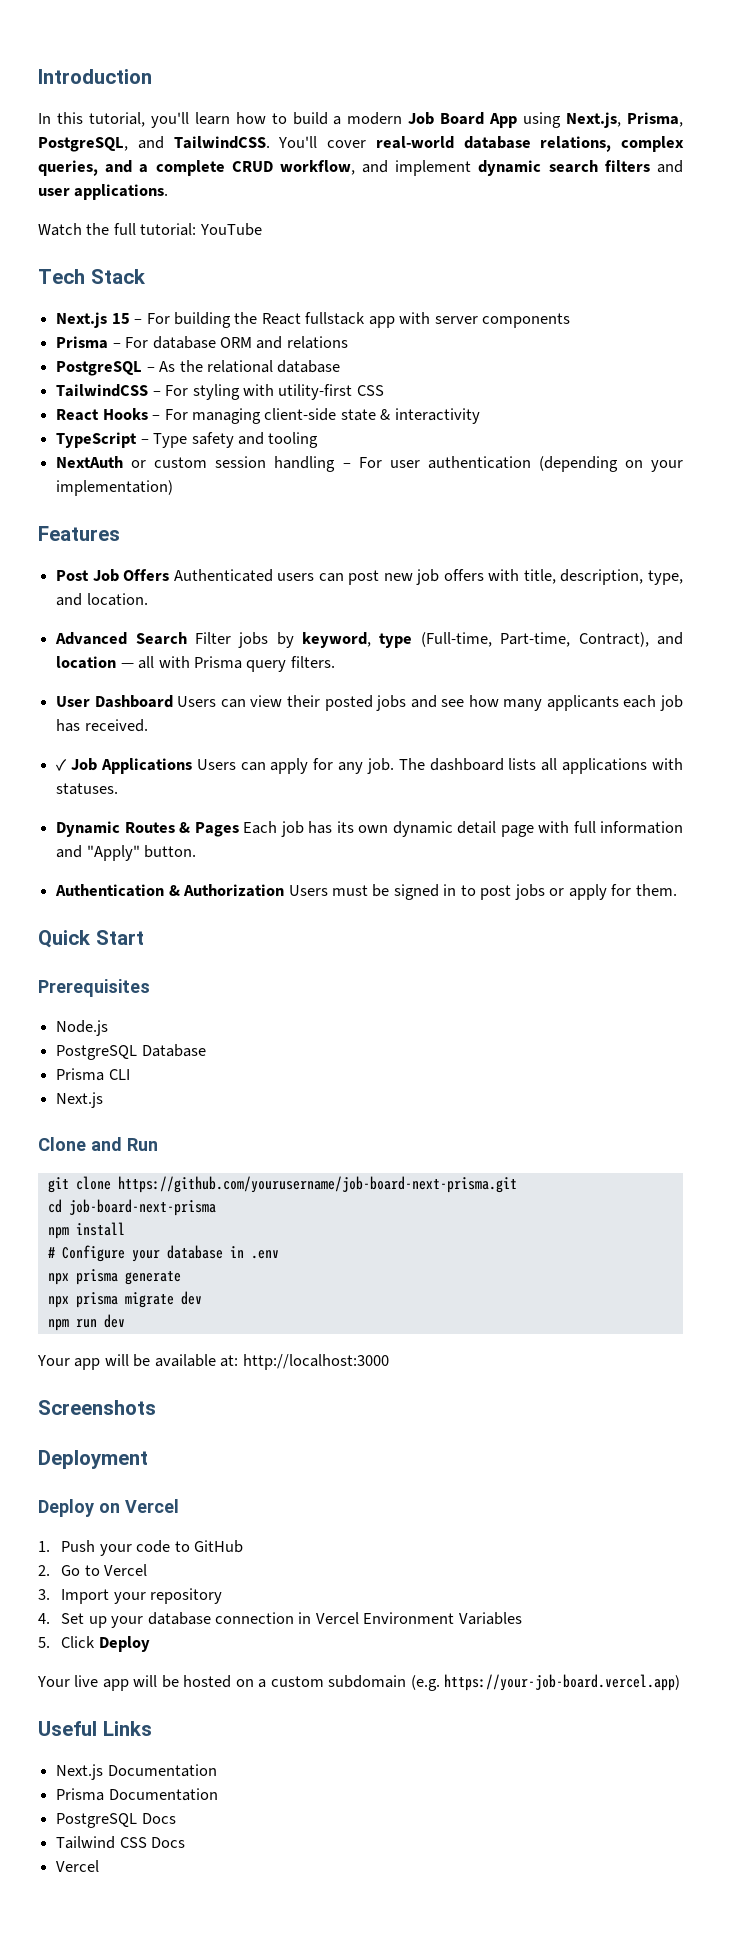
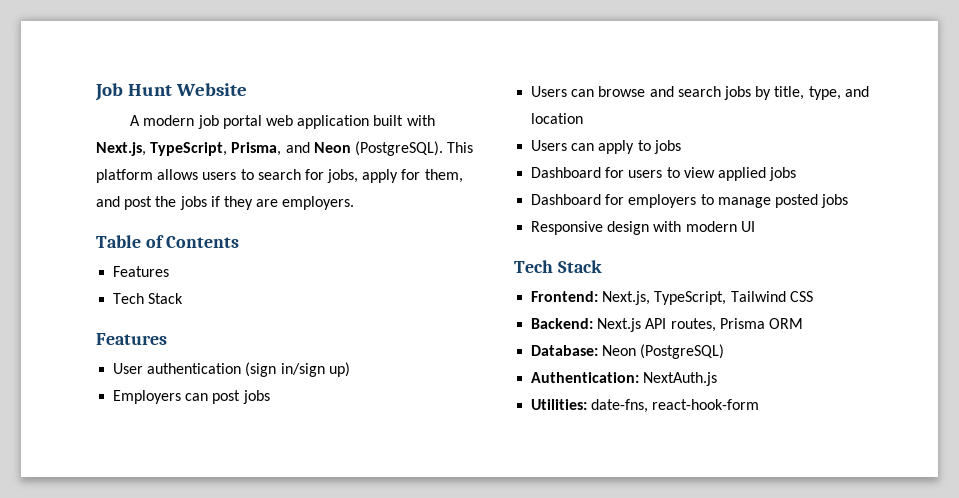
[38,69,152,84] [38,112,684,128] [38,136,684,152] [38,160,683,176] [38,184,169,200] [38,223,262,236] [38,269,146,284] [56,312,571,328] [56,336,348,349] [56,360,341,376] [56,384,384,400] [56,408,480,424] [56,432,319,448] [56,456,683,472] [56,480,174,496] [38,526,120,541] [56,569,683,585] [56,593,148,606] [55,632,683,648] [56,656,335,672] [56,695,684,711] [56,719,148,732] [56,758,683,774] [56,783,119,795] [56,821,683,837] [56,845,197,861] [55,884,677,900] [38,930,144,948] [38,979,150,997] [56,1020,109,1036] [56,1044,206,1060] [56,1068,130,1081] [56,1092,104,1108] [38,1137,158,1151] [47,1176,517,1193] [47,1199,216,1216] [47,1222,125,1239] [47,1245,279,1262] [47,1269,181,1285] [47,1291,202,1308] [47,1314,125,1331] [37,1354,389,1370] [38,1400,156,1415] [38,1450,148,1469] [38,1499,179,1517] [38,1540,243,1556] [38,1564,148,1576] [38,1588,223,1604] [38,1612,522,1628] [38,1636,150,1652] [37,1674,681,1691] [38,1721,152,1736] [56,1764,217,1780] [56,1788,218,1801] [56,1813,176,1828] [56,1836,186,1849] [56,1860,100,1872] Introduction // In this tutorial, you'll learn how to build a modern Job Board App using Next.js, Prisma, PostgreSQL, and TailwindCSS. You'll cover real-world database relations, complex queries, and a complete CRUD workflow, and implement dynamic search filters and user applications. // Watch the full tutorial: YouTube // Tech Stack // Next.js 15 – For building the React fullstack app with server components // Prisma – For database ORM and relations // PostgreSQL – As the relational database // TailwindCSS – For styling with utility-first CSS // React Hooks – For managing client-side state & interactivity // TypeScript – Type safety and tooling // NextAuth or custom session handling – For user authentication (depending on your implementation) // Features // Post Job Offers Authenticated users can post new job offers with title, description, type, and location. // Advanced Search Filter jobs by keyword, type (Full-time, Part-time, Contract), and location — all with Prisma query filters. // User Dashboard Users can view their posted jobs and see how many applicants each job has received. // ✓ Job Applications Users can apply for any job. The dashboard lists all applications with statuses. // Dynamic Routes & Pages Each job has its own dynamic detail page with full information and "Apply" button. // Authentication & Authorization Users must be signed in to post jobs or apply for them. // Quick Start // Prerequisites // Node.js // PostgreSQL Database // Prisma CLI // Next.js // Clone and Run // git clone https://github.com/yourusername/job-board-next-prisma.git // cd job-board-next-prisma // npm install // # Configure your database in .env // npx prisma generate // npx prisma migrate dev // npm run dev // Your app will be available at: http://localhost:3000 // Screenshots // Deployment // Deploy on Vercel // 1. Push your code to GitHub // 2. Go to Vercel // 3. Import your repository // 4. Set up your database connection in Vercel Environment Variables // 5. Click Deploy // Your live app will be hosted on a custom subdomain (e.g. https://your-job-board.vercel.app) // Useful Links // Next.js Documentation // Prisma Documentation // PostgreSQL Docs // Tailwind CSS Docs // Vercel -> [95,83,247,101] [130,115,435,129] [96,141,474,156] [96,169,463,183] [96,196,355,210] [96,235,240,248] [113,266,170,277] [113,293,184,304] [96,333,167,345] [113,362,350,377] [113,390,270,404] [531,86,869,100] [531,113,584,124] [531,140,681,154] [531,167,797,181] [531,194,849,208] [531,221,755,235] [514,260,602,273] [531,291,813,305] [531,318,803,332] [531,344,725,359] [531,372,718,386] [531,399,760,413] Job Hunt Website // A modern job portal web application built with Next.js, TypeScript, Prisma, and Neon (PostgreSQL). This platform allows users to search for jobs, apply for them, and post the jobs if they are employers. // Table of Contents // Features // Tech Stack // Features // User authentication (sign in/sign up) // Employers can post jobs // Users can browse and search jobs by title, type, and location // Users can apply to jobs // Dashboard for users to view applied jobs // Dashboard for employers to manage posted jobs // Responsive design with modern UI // Tech Stack // Frontend: Next.js, TypeScript, Tailwind CSS // Backend: Next.js API routes, Prisma ORM // Database: Neon (PostgreSQL) // Authentication: NextAuth.js // Utilities: date-fns, react-hook-form

